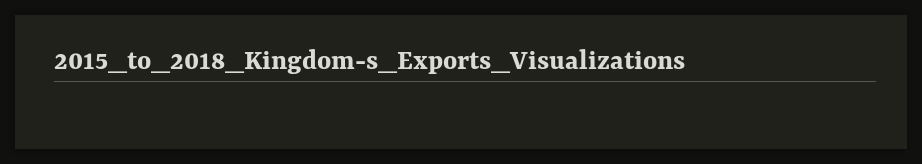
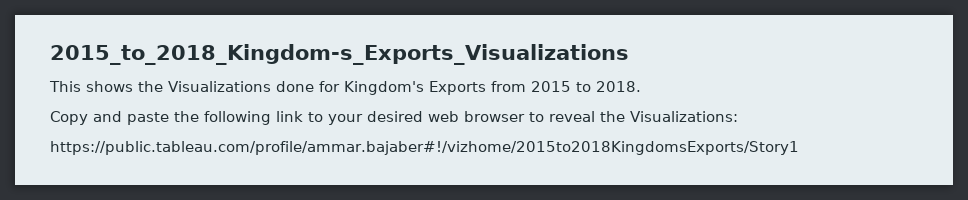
(685, 61) none -> [49,81,641,95] [50,111,738,125] [50,141,799,155] // This shows the Visualizations done for Kingdom's Exports from 2015 to 2018. // Copy and paste the following link to your desired web browser to reveal the Visualizations: // https://public.tableau.com/profile/ammar.bajaber#!/vizhome/2015to2018KingdomsExports/Story1

